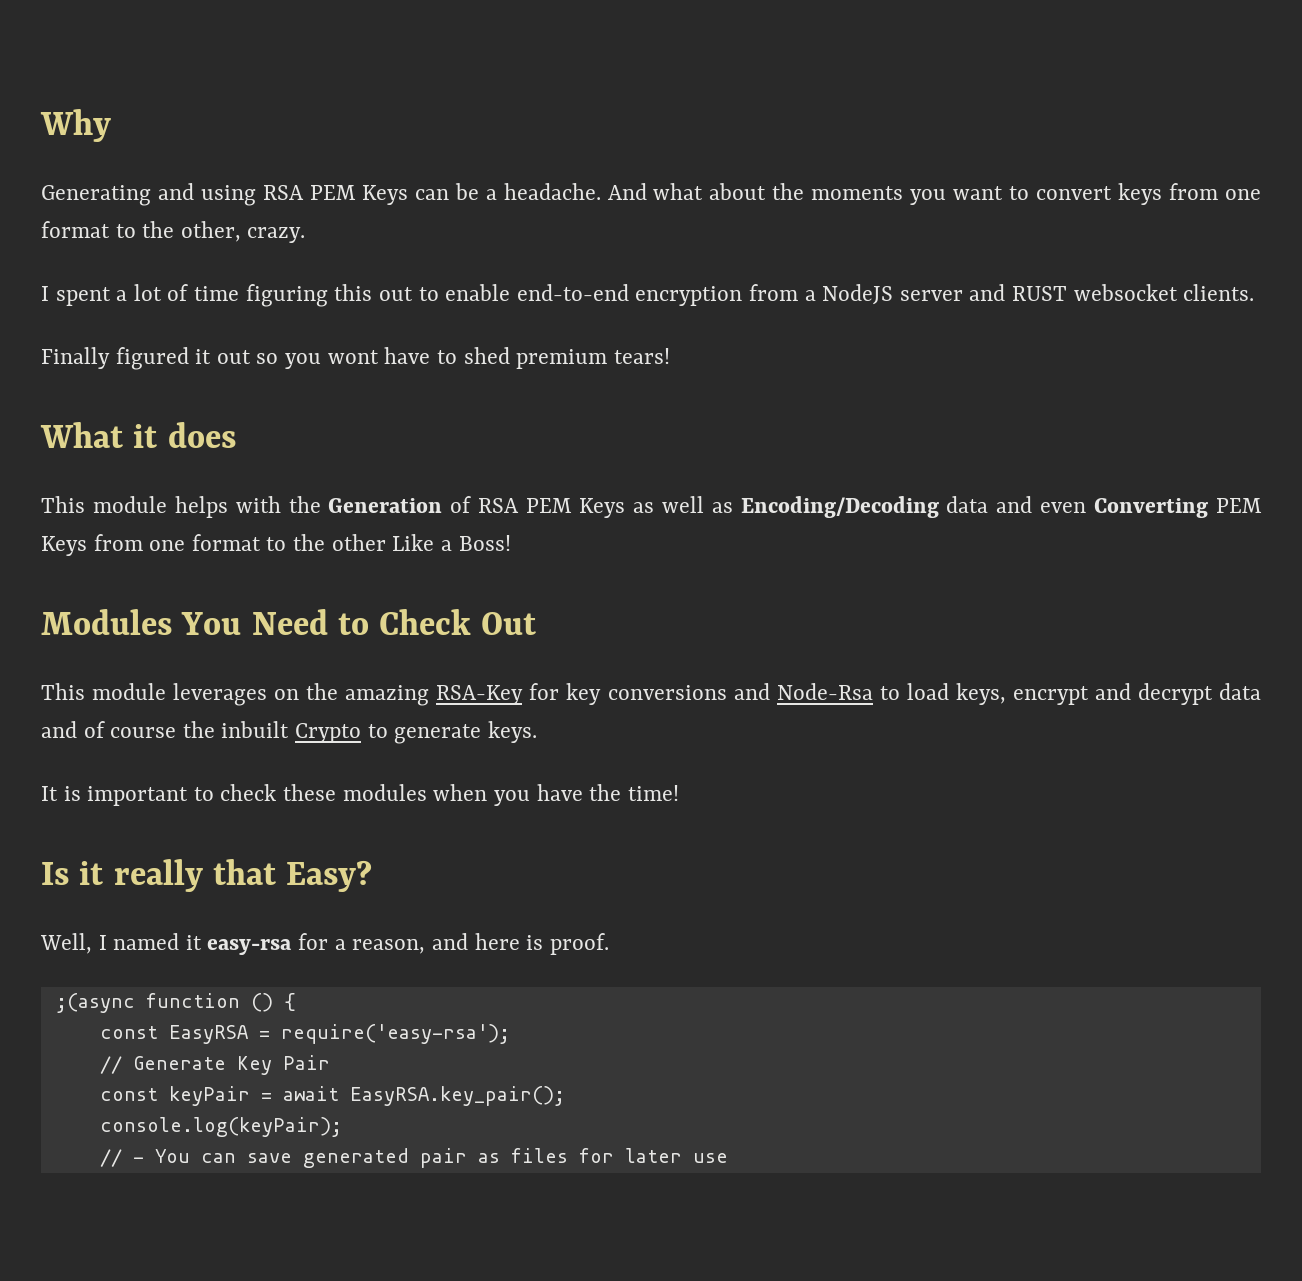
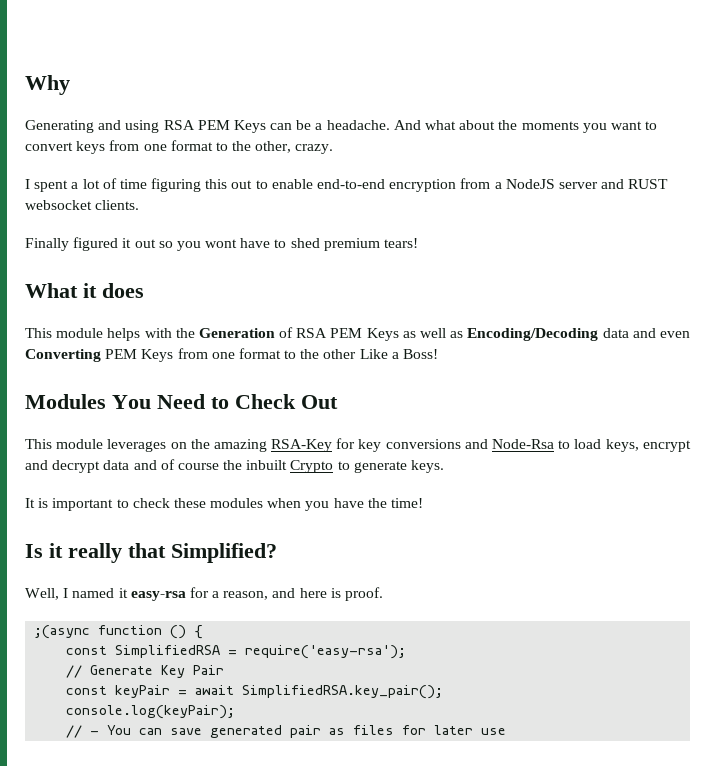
[286,860,373,892] Easy? -> [171,543,277,563] Simplified?
[168,1025,249,1044] EasyRSA -> [115,645,221,658] SimplifiedRSA
[349,1086,565,1106] EasyRSA.key_pair(); -> [242,685,444,699] SimplifiedRSA.key_pair();

